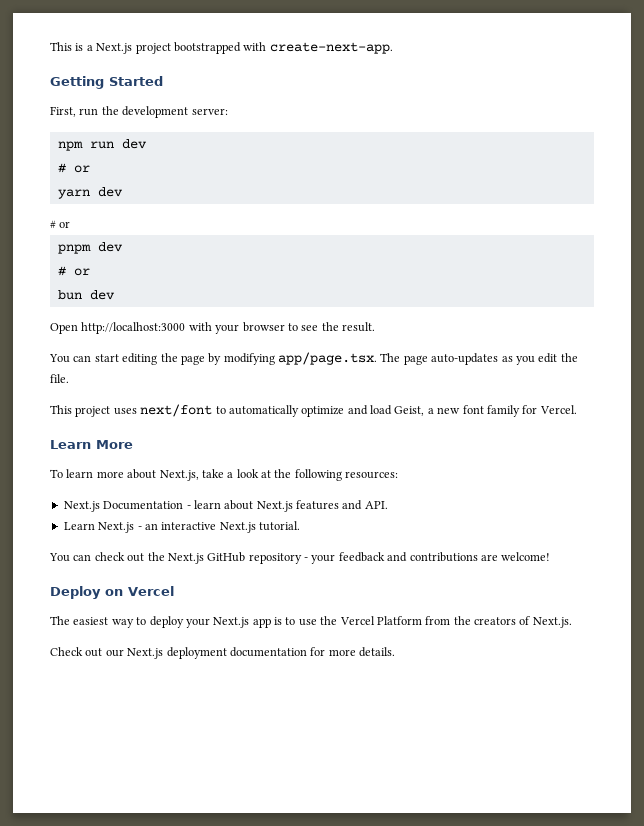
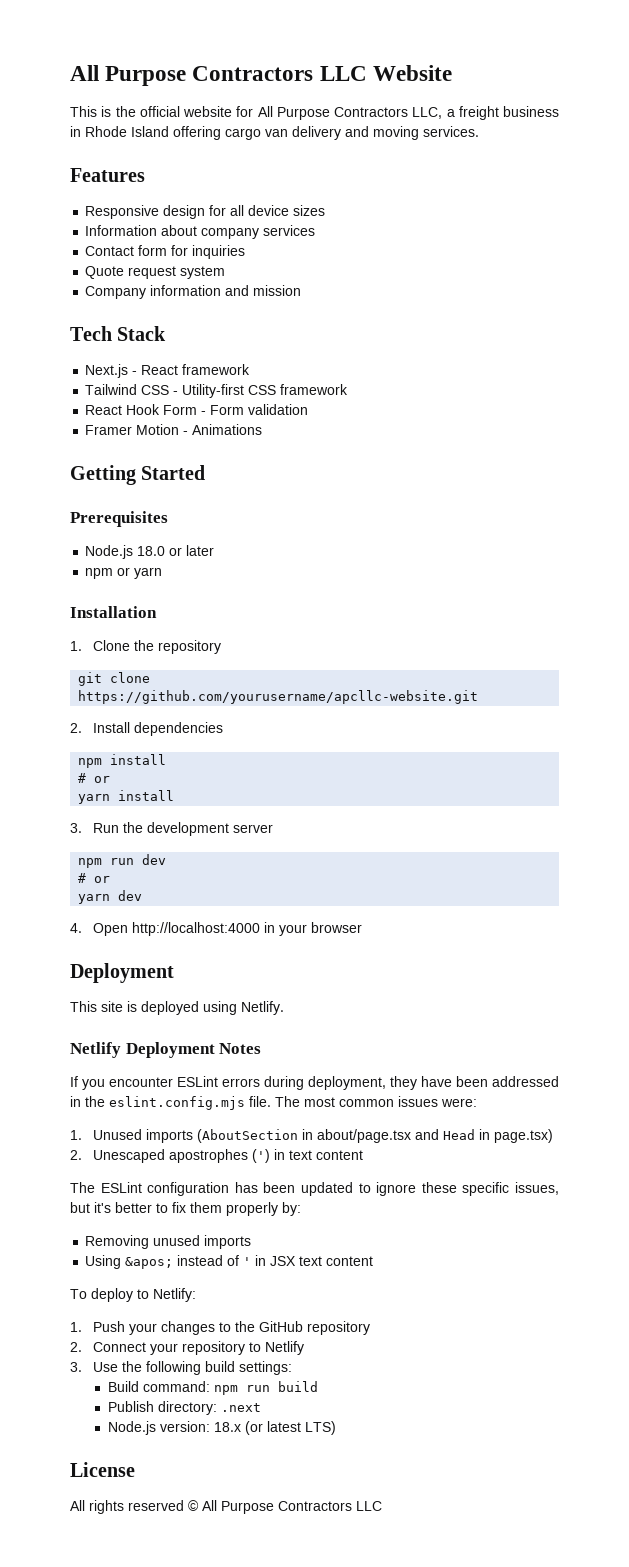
[50,42,393,54] [50,76,163,89] [50,106,99,117] This is a Next.js project bootstrapped with create-next-app. // Getting Started // First, run -> [70,65,452,86] [70,106,559,120] [70,126,479,140] [70,168,145,182] [85,205,326,219] [85,225,316,239] [85,245,246,259] [85,266,226,279] [85,285,302,299] [70,326,167,341] [85,364,251,378] [85,384,349,398] [85,404,309,415] [85,424,263,435] [70,465,206,485] [70,511,168,527] [85,545,215,559] [85,567,163,579] [70,606,157,618] [70,640,221,654] [78,672,151,686] [78,690,479,704] [70,722,223,736] [78,754,167,768] [78,773,111,783] [78,790,175,804] [70,823,119,833] All Purpose Contractors LLC Website // This is the official website for All Purpose Contractors LLC, a freight business in Rhode Island offering cargo van delivery and moving services. // Features // Responsive design for all device sizes // Information about company services // Contact form for inquiries // Quote request system // Company information and mission // Tech Stack // Next.js - React framework // Tailwind CSS - Utility-first CSS framework // React Hook Form - Form validation // Framer Motion - Animations // Getting Started // Prerequisites // Node.js 18.0 or later // npm or yarn // Installation // 1. Clone the repository // git clone https://github.com/yourusername/apcllc-website.git // 2. Install dependencies // npm install // # or // yarn install // 3. Run
[191,108,228,115] server: -> [232,824,273,833] server
[50,220,71,228] [57,242,123,254] [57,266,90,276] [57,290,115,300] [50,322,375,334] [49,352,578,365] [50,374,69,383] [50,404,577,417] [50,440,133,449] [50,469,399,481] [63,500,388,512] [63,521,300,533] [49,552,551,564] [50,586,174,599] [50,616,572,628] [50,647,395,659] # or // pnpm dev // # or // bun dev // Open http://localhost:3000 with your browser to see the result. // You can start editing the page by modifying app/page.tsx. The page auto-updates as you edit the file. // This project uses next/font to automatically optimize and load Geist, a new font family for Vercel. // Learn More // To learn more about Next.js, take a look at the following resources: // Next.js Documentation - learn about Next.js features and API. // Learn Next.js - an interactive Next.js tutorial. // You can check out the Next.js GitHub repository - your feedback and contributions are welcome! // Deploy on Vercel // The easiest way to deploy your Next.js app is to use the Vercel Platform from the creators of Next.js. // Check out our Next.js deployment documentation for more details. -> [70,922,362,936] [70,963,174,983] [70,1001,284,1015] [70,1042,262,1058] [70,1076,559,1090] [70,1096,477,1110] [70,1129,553,1143] [70,1149,363,1163] [70,1182,560,1196] [70,1202,301,1216] [85,1235,252,1249] [85,1255,374,1269] [70,1288,196,1302] [70,1321,370,1335] [70,1341,304,1355] [70,1361,292,1375] [108,1381,319,1395] [108,1401,262,1415] [108,1421,337,1435] [70,1462,135,1477] [70,1500,382,1514] 4. Open http://localhost:4000 in your browser // Deployment // This site is deployed using Netlify. // Netlify Deployment Notes // If you encounter ESLint errors during deployment, they have been addressed in the eslint.config.mjs file. The most common issues were: // 1. Unused imports (AboutSection in about/page.tsx and Head in page.tsx) // 2. Unescaped apostrophes (') in text content // The ESLint configuration has been updated to ignore these specific issues, but it's better to fix them properly by: // Removing unused imports // Using &apos; instead of ' in JSX text content // To deploy to Netlify: // 1. Push your changes to the GitHub repository // 2. Connect your repository to Netlify // 3. Use the following build settings: // Build command: npm run build // Publish directory: .next // Node.js version: 18.x (or latest LTS) // License // All rights reserved © All Purpose Contractors LLC

